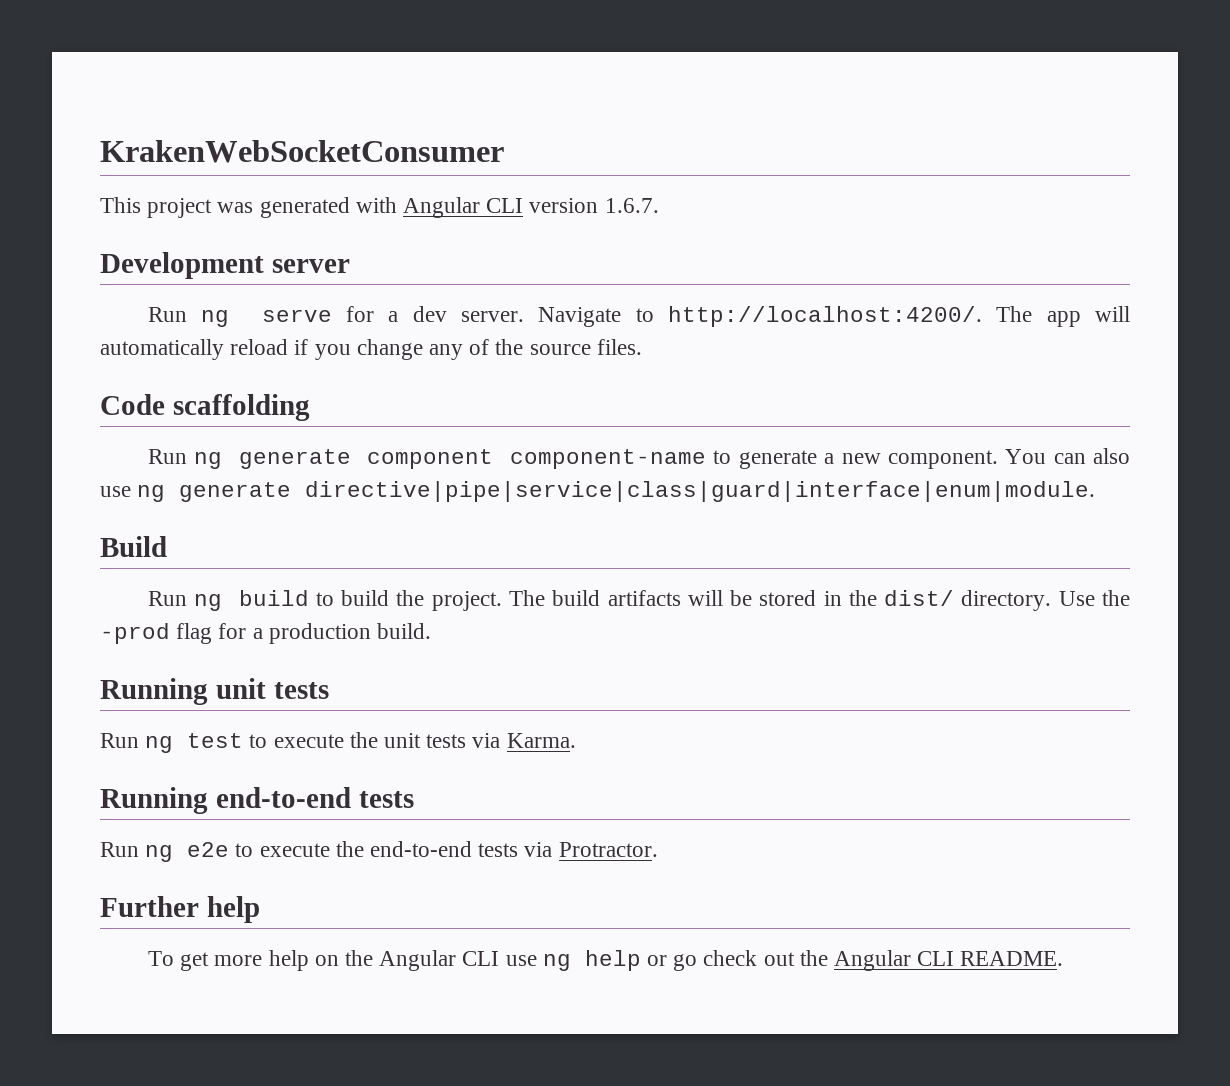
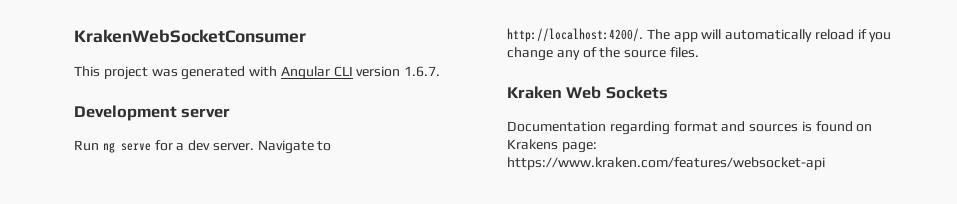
[100,394,310,421] [147,448,1130,469] [100,481,1096,502] [100,536,167,557] [147,590,1130,611] [100,623,432,644] [100,678,329,705] [100,732,576,753] [100,787,414,814] [100,841,658,862] [100,896,260,923] [147,950,1064,971] Code scaffolding // Run ng generate component component-name to generate a new component. You can also use ng generate directive|pipe|service|class|guard|interface|enum|module. // Build // Run ng build to build the project. The build artifacts will be stored in the dist/ directory. Use the -prod flag for a production build. // Running unit tests // Run ng test to execute the unit tests via Karma. // Running end-to-end tests // Run ng e2e to execute the end-to-end tests via Protractor. // Further help // To get more help on the Angular CLI use ng help or go check out the Angular CLI README. -> [507,86,668,99] [507,121,873,135] [507,139,597,153] [507,157,825,170] Kraken Web Sockets // Documentation regarding format and sources is found on Krakens page: https://www.kraken.com/features/websocket-api

